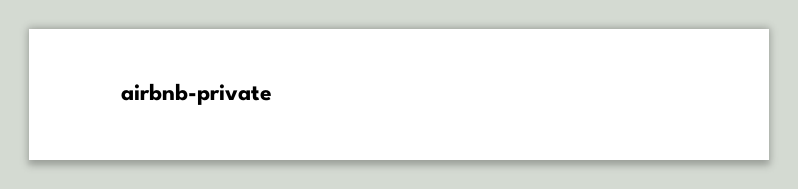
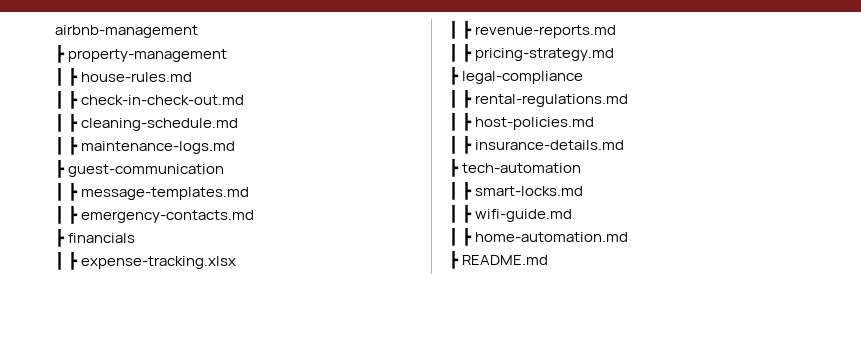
[121,83,272,105] airbnb-private -> [55,25,198,38] [55,44,228,63] [55,67,193,86] [55,90,245,109] [55,113,239,132] [55,136,236,155] [55,159,225,178] [55,182,250,201] [55,205,255,224] [55,228,136,247] [55,251,237,270] [449,20,617,39] [449,43,615,62] [449,66,584,85] [449,89,629,108] [449,112,595,131] [449,135,625,154] [449,158,582,177] [449,181,584,200] [449,204,573,223] [449,227,629,246] [449,250,549,269] airbnb-management // ┣ property-management // ┃ ┣ house-rules.md // ┃ ┣ check-in-check-out.md // ┃ ┣ cleaning-schedule.md // ┃ ┣ maintenance-logs.md // ┣ guest-communication // ┃ ┣ message-templates.md // ┃ ┣ emergency-contacts.md // ┣ financials // ┃ ┣ expense-tracking.xlsx // ┃ ┣ revenue-reports.md // ┃ ┣ pricing-strategy.md // ┣ legal-compliance // ┃ ┣ rental-regulations.md // ┃ ┣ host-policies.md // ┃ ┣ insurance-details.md // ┣ tech-automation // ┃ ┣ smart-locks.md // ┃ ┣ wifi-guide.md // ┃ ┣ home-automation.md // ┣ README.md

